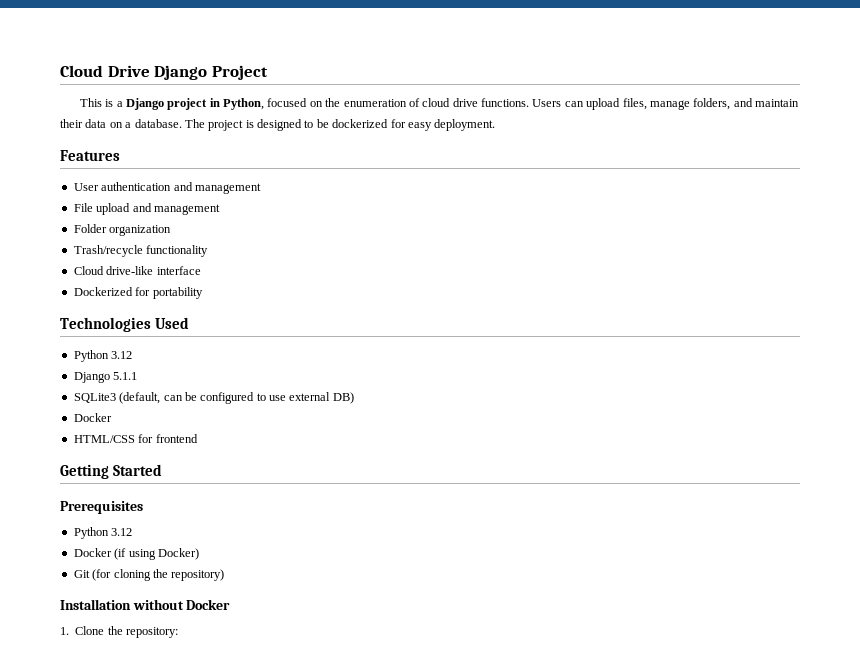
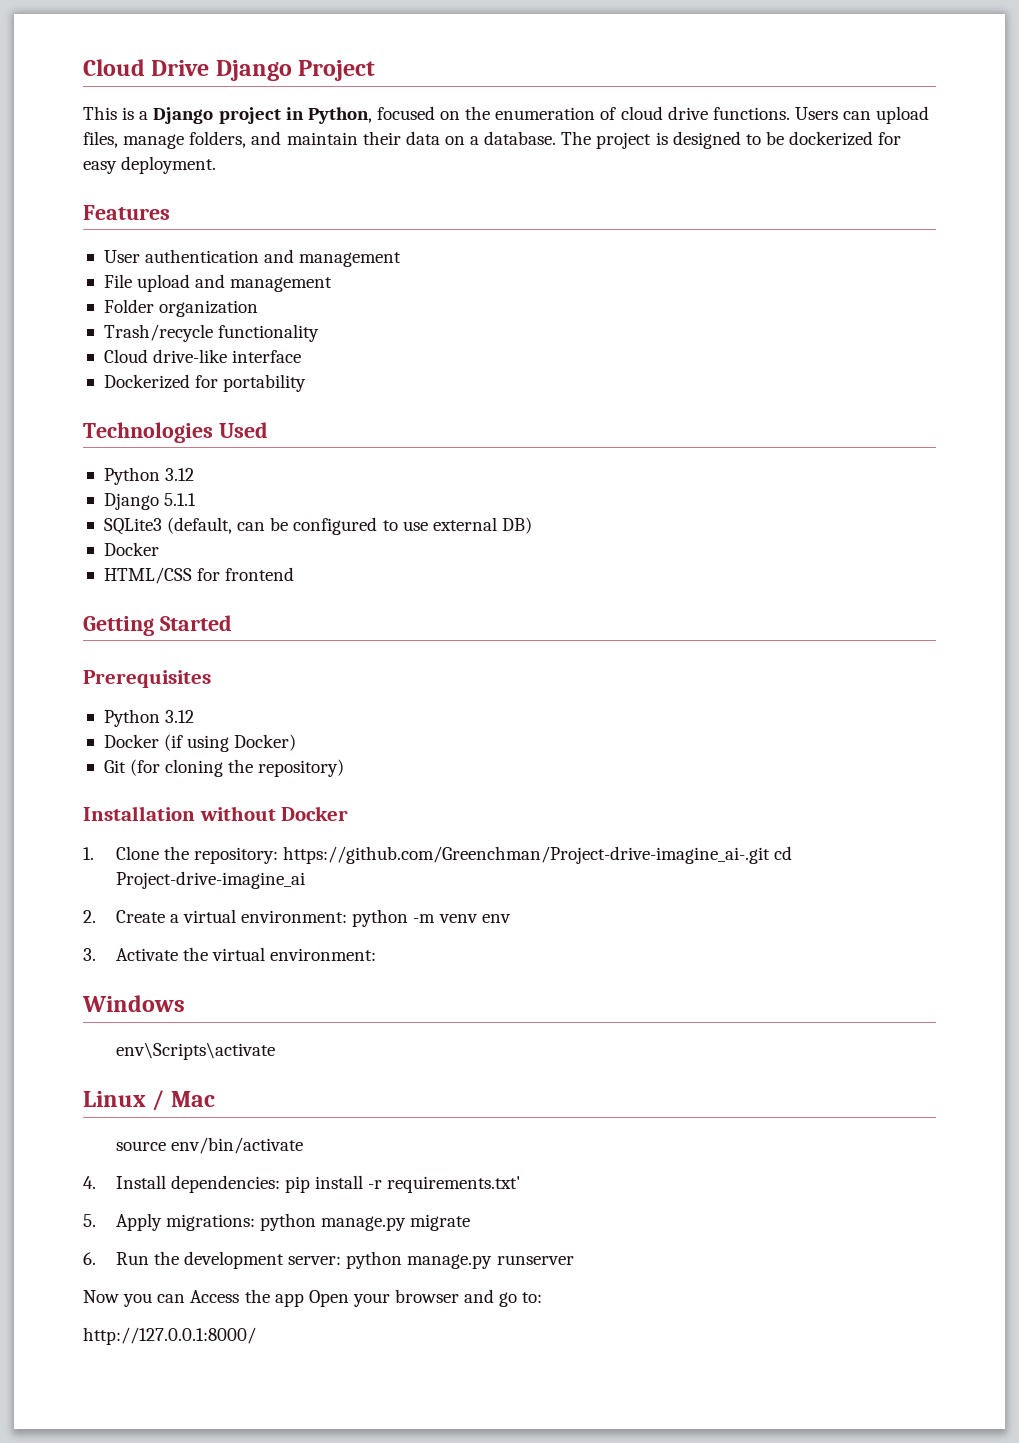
(178, 632) none -> [283,846,793,864] [115,871,305,889] [83,909,511,927] [83,947,377,961] [82,995,185,1012] [115,1042,275,1060] [83,1090,215,1111] [115,1137,303,1154] [83,1175,522,1193] [83,1213,471,1231] [83,1251,574,1269] [83,1289,543,1307] [83,1327,256,1345] https://github.com/Greenchman/Project-drive-imagine_ai-.git cd Project-drive-imagine_ai // 2. Create a virtual environment: python -m venv env // 3. Activate the virtual environment: // Windows // env\Scripts\activate // Linux / Mac // source env/bin/activate // 4. Install dependencies: pip install -r requirements.txt' // 5. Apply migrations: python manage.py migrate // 6. Run the development server: python manage.py runserver // Now you can Access the app Open your browser and go to: // http://127.0.0.1:8000/

